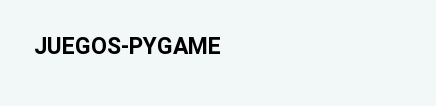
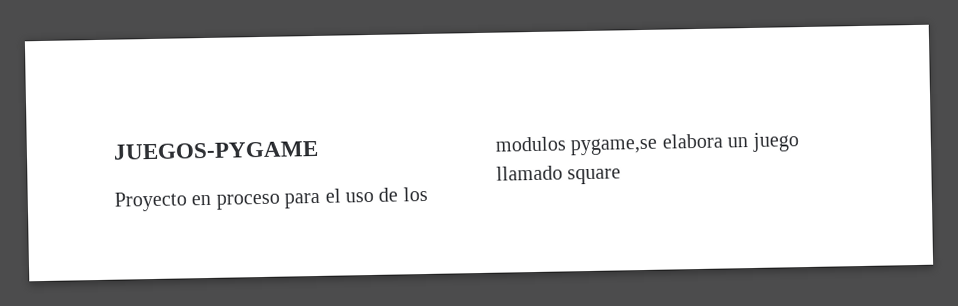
(221, 45) none -> [114,186,428,212] [495,132,800,156] [496,165,622,185] // Proyecto en proceso para el uso de los modulos pygame,se elabora un juego llamado square

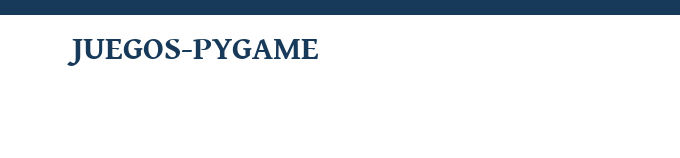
[114,186,428,212] [495,132,800,156] [496,165,622,185] // Proyecto en proceso para el uso de los modulos pygame,se elabora un juego llamado square -> (319, 52) none

